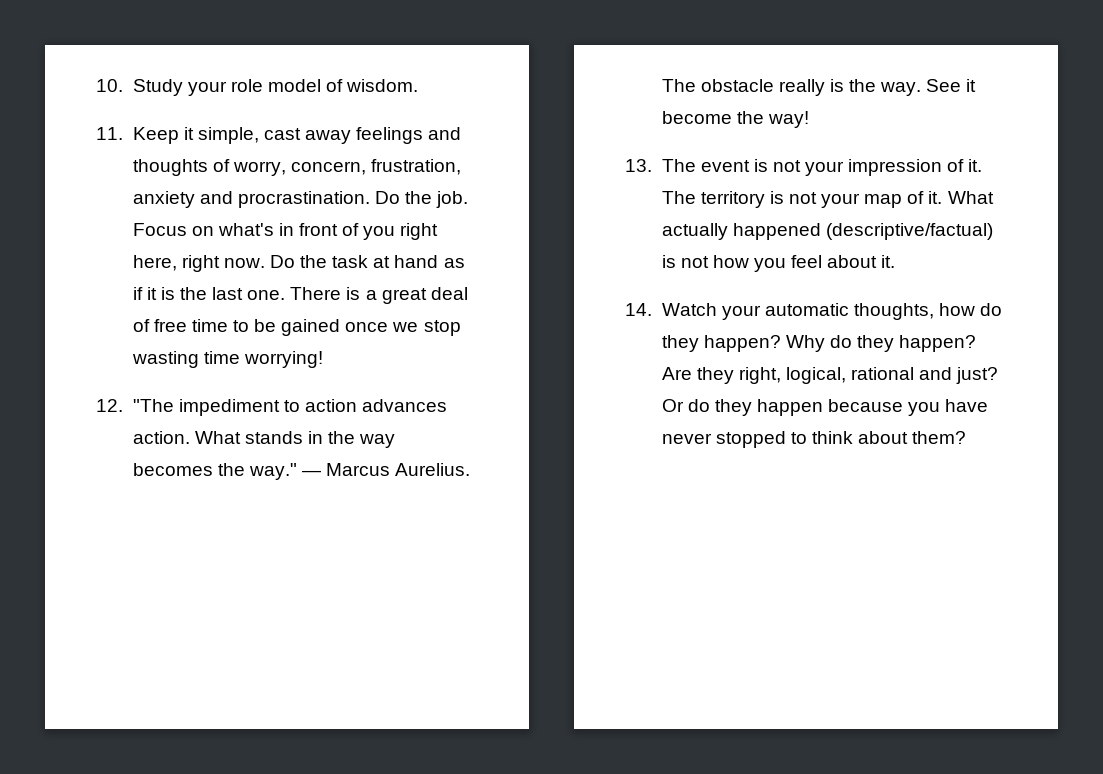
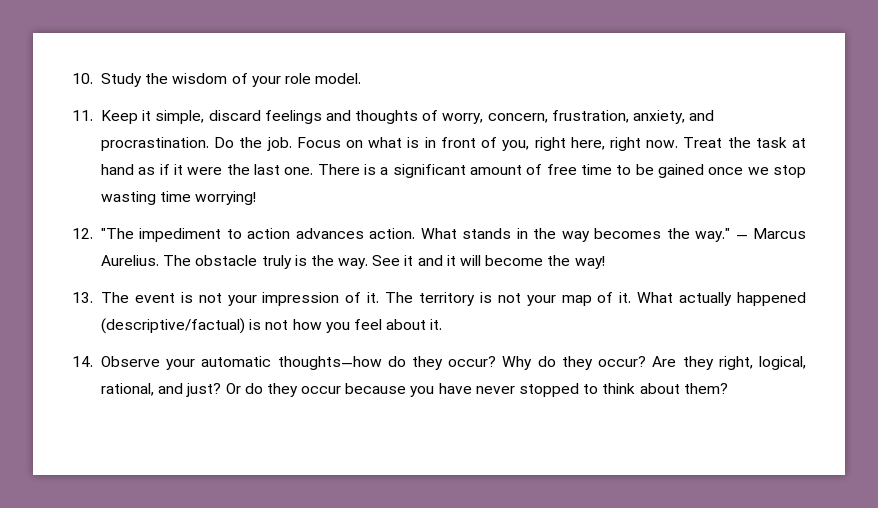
[187,79,419,96] your role model of wisdom. -> [145,73,362,87] the wisdom of your role model.
[263,128,352,144] cast away -> [208,110,261,121] discard
[132,191,195,208] anxiety -> [632,110,685,124] anxiety,
[217,223,274,236] what's -> [368,137,420,148] what is
[363,226,396,240] you -> [502,140,530,151] you,
[269,255,295,268] Do -> [683,137,723,148] Treat
[160,287,175,300] is -> [187,167,223,175] were
[381,287,468,304] great deal -> [392,164,522,178] significant amount
[778,79,825,96] really -> [261,255,292,269] truly
(977, 85) none -> [417,255,481,266] and it will
[661,303,717,316] Watch -> [100,356,160,367] Observe
[853,303,1003,320] [661,335,781,352] thoughts, how do they happen? -> [277,356,497,370] thoughts—how do they occur?
[899,335,977,352] happen? -> [598,356,647,367] occur?
[851,367,915,380] rational -> [100,383,154,396] rational,
[756,399,823,416] happen -> [301,386,342,394] occur

